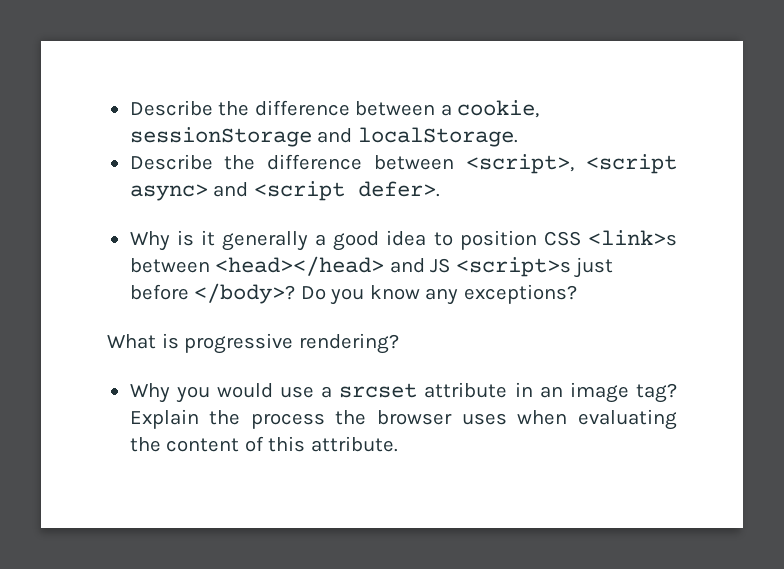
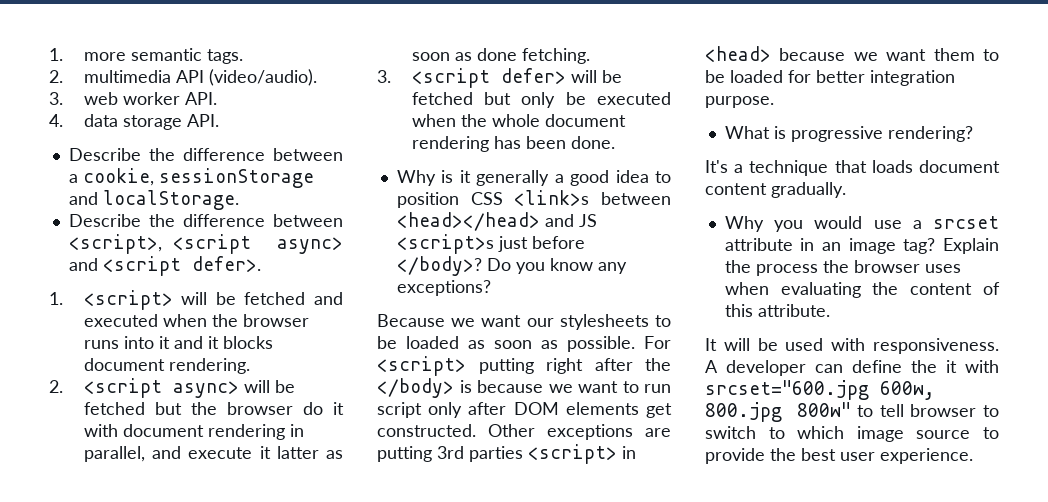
(129, 108) none -> [49,48,243,64] [49,69,317,86] [49,92,217,105] [49,114,219,130] 1. more semantic tags. // 2. multimedia API (video/audio). // 3. web worker API. // 4. data storage API. //
(440, 189) none -> [49,290,343,310] [83,314,309,327] [83,336,273,349] [83,358,250,374] [49,378,295,398] [83,402,344,415] [83,424,304,440] [83,446,343,462] [411,48,590,64] [377,68,622,88] [411,92,671,108] [411,114,626,127] [411,136,615,152] // 1. <script> will be fetched and executed when the browser runs into it and it blocks document rendering. // 2. <script async> will be fetched but the browser do it with document rendering in parallel, and execute it latter as soon as done fetching. // 3. <script defer> will be fetched but only be executed when the whole document rendering has been done.
[107,333,399,354] What is progressive rendering? -> [377,314,671,330] [377,336,671,352] [377,356,671,376] [377,378,671,398] [377,402,672,418] [377,424,671,440] [377,444,636,464] [705,46,999,62] [705,70,955,86] [705,96,774,108] [724,126,973,142] [705,160,1000,176] [705,182,846,198] Because we want our stylesheets to be loaded as soon as possible. For <script> putting right after the </body> is because we want to run script only after DOM elements get constructed. Other exceptions are putting 3rd parties <script> in <head> because we want them to be loaded for better integration purpose. // What is progressive rendering? // It's a technique that loads document content gradually.
(398, 444) none -> [705,338,999,354] [705,360,999,376] [705,380,935,400] [705,402,999,422] [705,426,999,442] [705,448,973,464] // It will be used with responsiveness. A developer can define the it with srcset="600.jpg 600w, 800.jpg 800w" to tell browser to switch to which image source to provide the best user experience.

